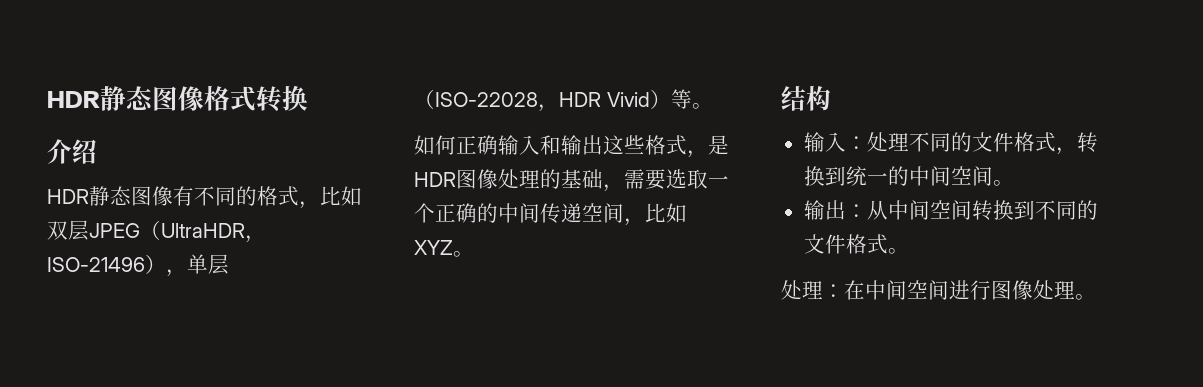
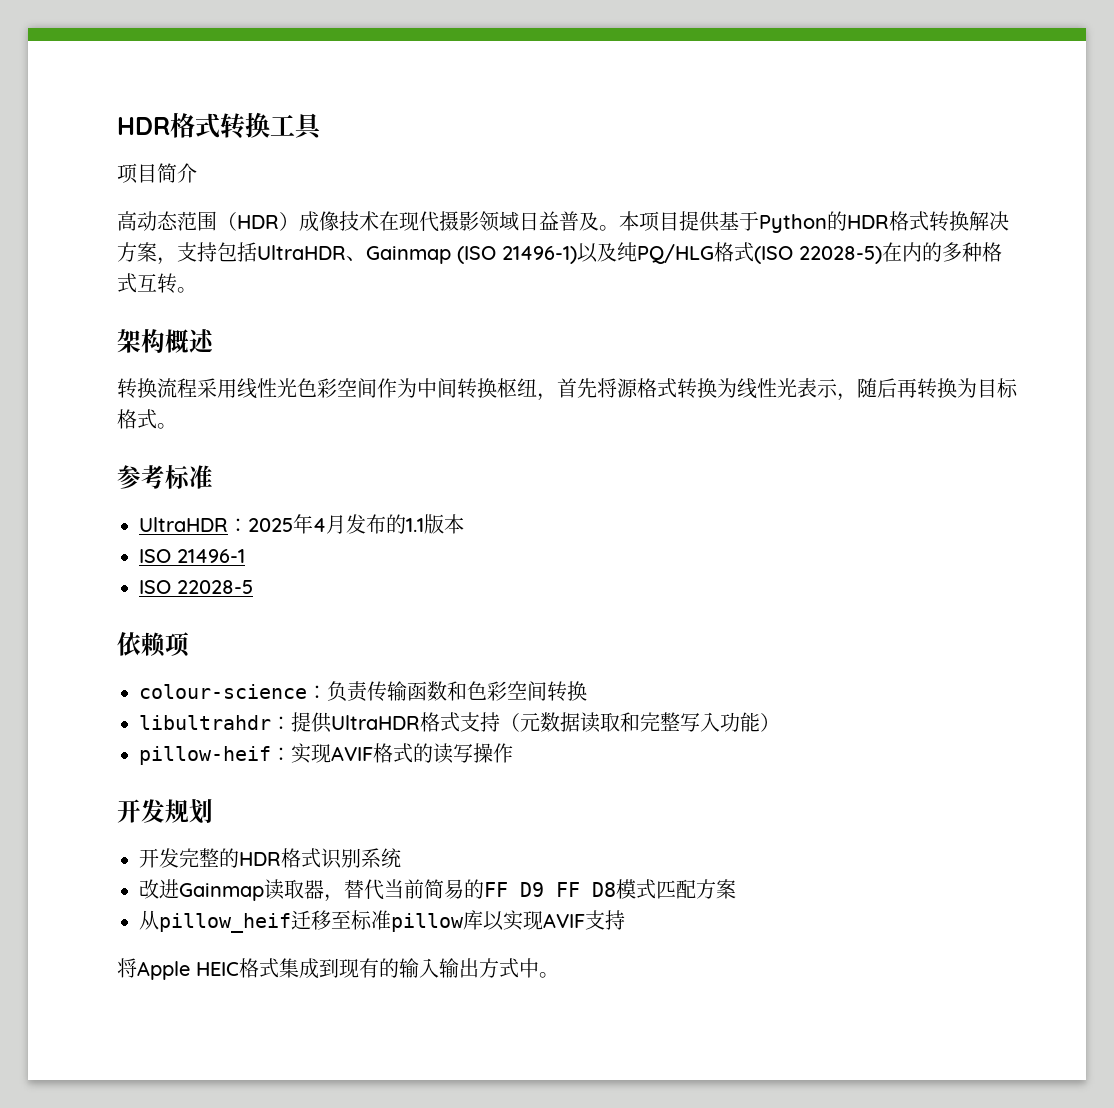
[47,85,308,112] [47,139,97,164] [47,186,362,209] [47,220,266,243] [47,254,229,277] [414,89,713,112] [414,135,729,158] [414,169,729,192] [414,203,687,226] [414,240,474,257] [781,85,831,111] [803,132,1098,155] [803,166,1014,186] [803,200,1098,221] [803,234,909,254] [781,280,1075,300] HDR静态图像格式转换 // 介绍 // HDR静态图像有不同的格式，比如双层JPEG（UltraHDR，ISO-21496），单层（ISO-22028，HDR Vivid）等。 // 如何正确输入和输出这些格式，是HDR图像处理的基础，需要选取一个正确的中间传递空间，比如XYZ。 // 结构 // 输入：处理不同的文件格式，转换到统一的中间空间。 // 输出：从中间空间转换到不同的文件格式。 // 处理：在中间空间进行图像处理 -> [117,112,323,140] [117,163,197,184] [117,211,1009,233] [117,242,1002,265] [117,273,197,294] [117,329,214,353] [117,378,1018,401] [117,409,177,429] [117,465,213,489] [139,514,464,534] [139,549,245,563] [139,580,253,594] [117,632,190,657] [139,681,587,702] [139,712,780,733] [139,743,513,765] [117,799,213,824] [139,848,401,869] [139,879,736,902] [139,910,625,933] [117,958,539,980] HDR格式转换工具 // 项目简介 // 高动态范围（HDR）成像技术在现代摄影领域日益普及。本项目提供基于Python的HDR格式转换解决方案，支持包括UltraHDR、Gainmap (ISO 21496-1)以及纯PQ/HLG格式(ISO 22028-5)在内的多种格式互转。 // 架构概述 // 转换流程采用线性光色彩空间作为中间转换枢纽，首先将源格式转换为线性光表示，随后再转换为目标格式。 // 参考标准 // UltraHDR：2025年4月发布的1.1版本 // ISO 21496-1 // ISO 22028-5 // 依赖项 // colour-science：负责传输函数和色彩空间转换 // libultrahdr：提供UltraHDR格式支持（元数据读取和完整写入功能） // pillow-heif：实现AVIF格式的读写操作 // 开发规划 // 开发完整的HDR格式识别系统 // 改进Gainmap读取器，替代当前简易的FF D9 FF D8模式匹配方案 // 从pillow_heif迁移至标准pillow库以实现AVIF支持 // 将Apple HEIC格式集成到现有的输入输出方式中

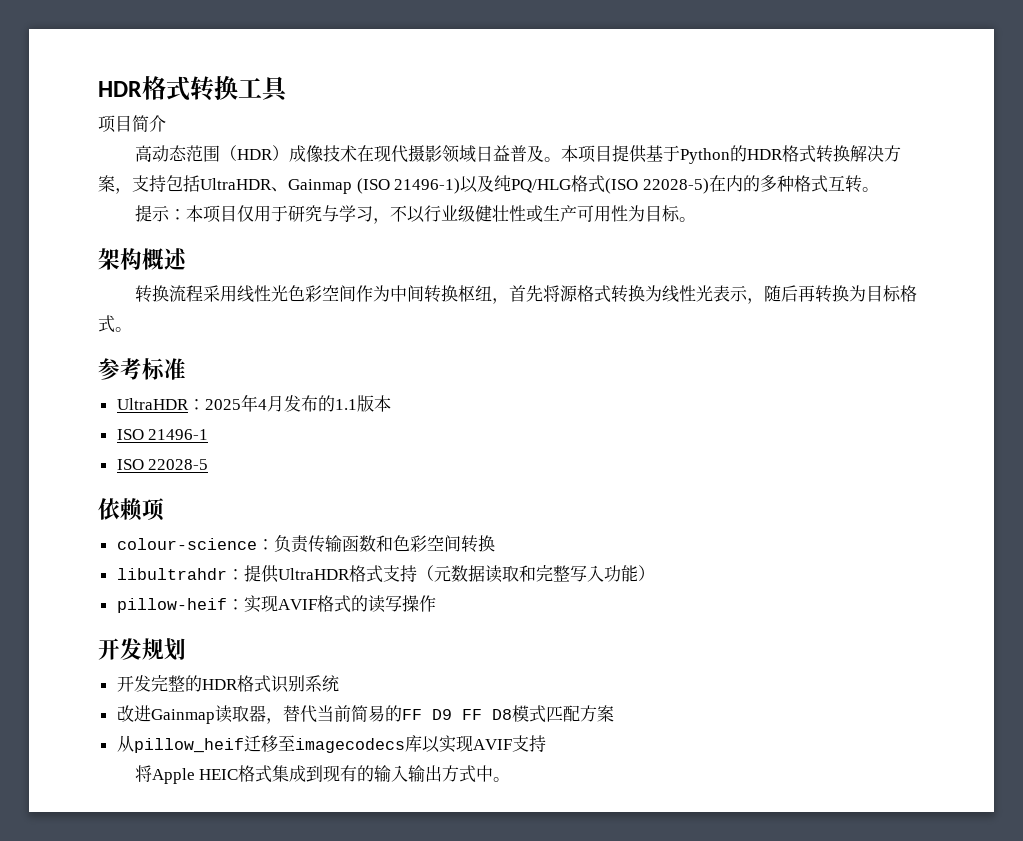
(197, 290) none -> [134,205,696,224] // 提示：本项目仅用于研究与学习，不以行业级健壮性或生产可用性为目标。
[351,910,464,932] 标准pillow -> [294,738,405,753] imagecodecs

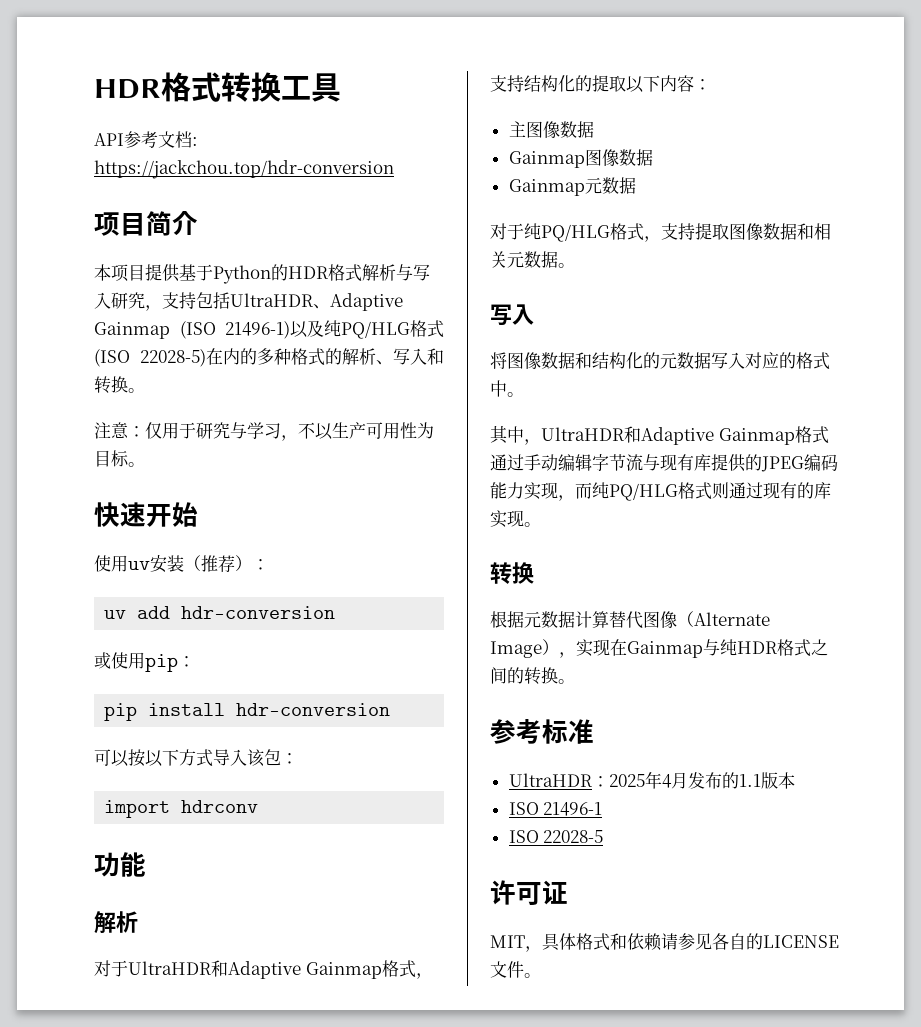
[98,115,166,133] [134,145,561,163] 项目简介 // 高动态范围（HDR）成像技术在现代摄影领域日益普及。 -> [94,131,198,148] [94,160,394,179] [94,211,198,236] API参考文档: https://jackchou.top/hdr-conversion // 项目简介 //
[815,145,901,163] [98,175,115,192] 转换解决方案 -> [362,264,430,281] [94,292,145,309] 解析与写入研究
(288, 189) none -> [330,293,403,311] Adaptive
[827,175,879,193] [134,205,237,223] 互转。 // 提示：本项目 -> [325,348,444,365] [94,376,145,394] [94,422,145,439] 的解析、写入和转换。 // 注意：
[423,205,543,222] 行业级健壮性或 -> (333, 431) none
[98,248,187,270] [134,285,917,304] [98,315,115,333] 架构概述 // 转换流程采用线性光色彩空间作为中间转换枢纽，首先将源格式转换为线性光表示，随后再转换为目标格式 -> [94,502,198,527] [94,555,269,573] [104,606,336,619] [94,652,195,672] [104,703,391,721] [94,749,298,767] [104,800,259,818] [94,852,146,877] [94,911,138,934] [94,960,433,979] [490,75,711,93] [508,121,594,139] [508,149,653,168] [508,177,636,196] [490,223,831,242] [490,251,575,268] [490,304,534,326] [490,352,830,370] [490,380,524,397] [490,425,829,445] [490,454,838,472] [490,482,831,501] [490,510,541,528] [490,562,534,584] [490,611,770,629] [490,639,828,658] [490,667,558,685] 快速开始 // 使用uv安装（推荐）： // uv add hdr-conversion // 或使用pip： // pip install hdr-conversion // 可以按以下方式导入该包： // import hdrconv // 功能 // 解析 // 对于UltraHDR和Adaptive Gainmap格式，支持结构化的提取以下内容： // 主图像数据 // Gainmap图像数据 // Gainmap元数据 // 对于纯PQ/HLG格式，支持提取图像数据和相关元数据。 // 写入 // 将图像数据和结构化的元数据写入对应的格式中。 // 其中，UltraHDR和Adaptive Gainmap格式通过手动编辑字节流与现有库提供的JPEG编码能力实现，而纯PQ/HLG格式则通过现有的库实现。 // 转换 // 根据元数据计算替代图像（Alternate Image），实现在Gainmap与纯HDR格式之间的转换
[98,498,165,521] [116,535,495,553] [116,565,655,583] [116,595,436,613] [98,638,186,661] [116,675,339,693] [116,705,614,724] [116,735,546,753] [134,765,494,784] 依赖项 // colour-science：负责传输函数和色彩空间转换 // libultrahdr：提供UltraHDR格式支持（元数据读取和完整写入功能） // pillow-heif：实现AVIF格式的读写操作 // 开发规划 // 开发完整的HDR格式识别系统 // 改进Gainmap读取器，替代当前简易的FF D9 FF D8模式匹配方案 // 从pillow_heif迁移至imagecodecs库以实现AVIF支持 // 将Apple HEIC格式集成到现有的输入输出方式中 -> [490,880,568,905] [490,933,839,952] [490,961,524,978] 许可证 // MIT，具体格式和依赖请参见各自的LICENSE文件

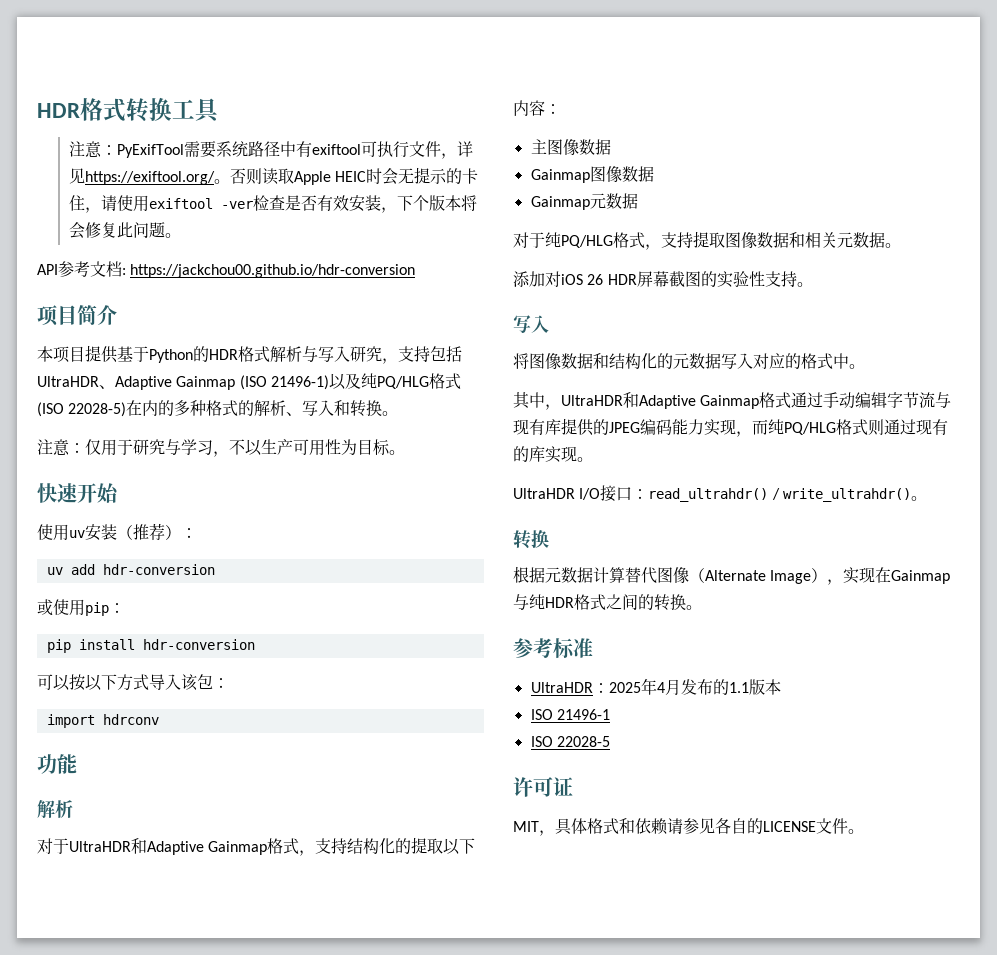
(341, 87) none -> [68,141,473,159] [68,167,479,185] [68,195,477,213] [68,222,181,239] // 注意：PyExifTool需要系统路径中有exiftool可执行文件，详见https://exiftool.org/。否则读取Apple HEIC时会无提示的卡住，请使用exiftool -ver检查是否有效安装，下个版本将会修复此问题。
[94,160,394,179] https://jackchou.top/hdr-conversion -> [130,264,416,278] https://jackchou00.github.io/hdr-conversion
(575, 265) none -> [513,271,813,288] // 添加对iOS 26 HDR屏幕截图的实验性支持。
(541, 524) none -> [513,485,927,502] // UltraHDR I/O接口：read_ultrahdr() / write_ultrahdr()。

